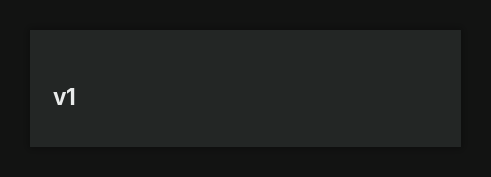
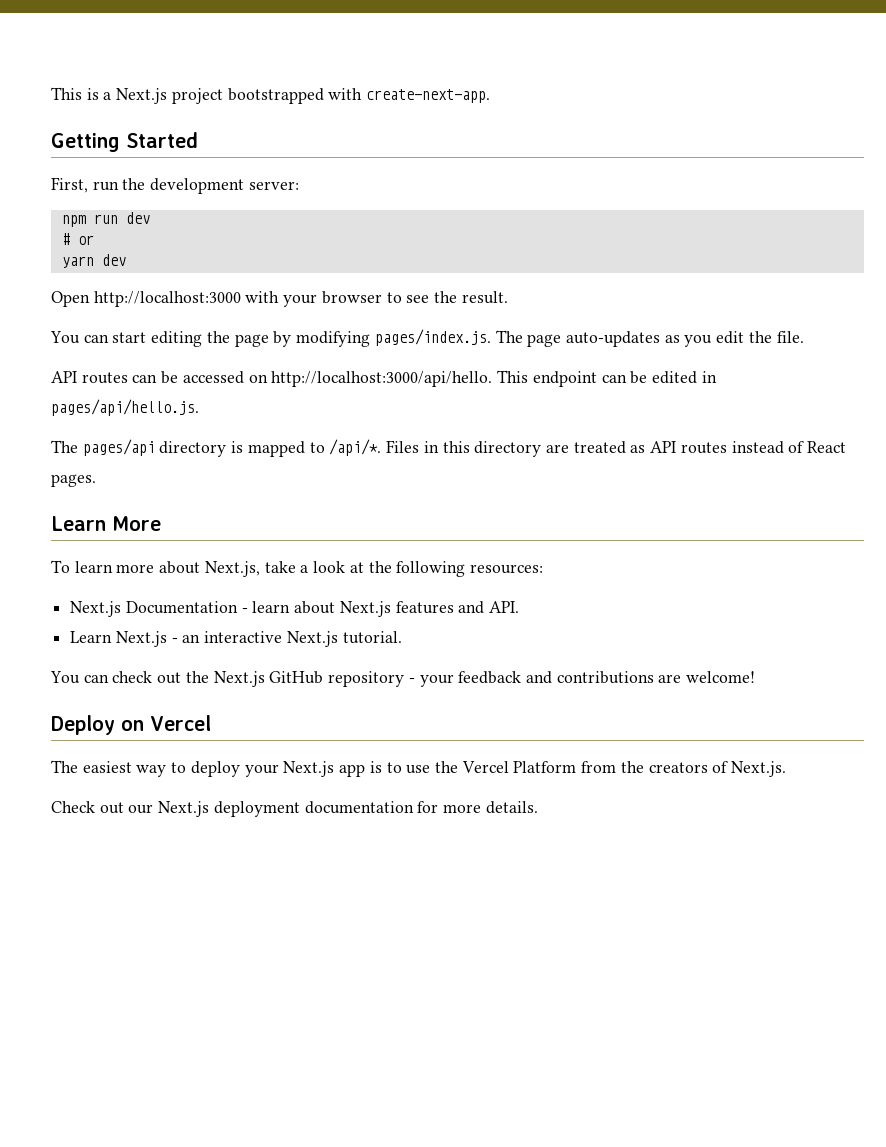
[53,88,76,105] v1 -> [51,87,491,104] [51,132,198,152] [51,177,299,194] [61,212,150,227] [61,233,94,245] [61,254,126,268] [51,291,508,307] [50,329,804,347] [51,370,717,387] [51,399,199,416] [51,439,847,457] [51,474,96,487] [51,516,161,531] [51,560,543,577] [70,601,520,617] [70,631,402,647] [50,671,756,687] [51,715,211,735] [51,760,787,777] [51,801,538,817] This is a Next.js project bootstrapped with create-next-app. // Getting Started // First, run the development server: // npm run dev // # or // yarn dev // Open http://localhost:3000 with your browser to see the result. // You can start editing the page by modifying pages/index.js. The page auto-updates as you edit the file. // API routes can be accessed on http://localhost:3000/api/hello. This endpoint can be edited in pages/api/hello.js. // The pages/api directory is mapped to /api/*. Files in this directory are treated as API routes instead of React pages. // Learn More // To learn more about Next.js, take a look at the following resources: // Next.js Documentation - learn about Next.js features and API. // Learn Next.js - an interactive Next.js tutorial. // You can check out the Next.js GitHub repository - your feedback and contributions are welcome! // Deploy on Vercel // The easiest way to deploy your Next.js app is to use the Vercel Platform from the creators of Next.js. // Check out our Next.js deployment documentation for more details.

